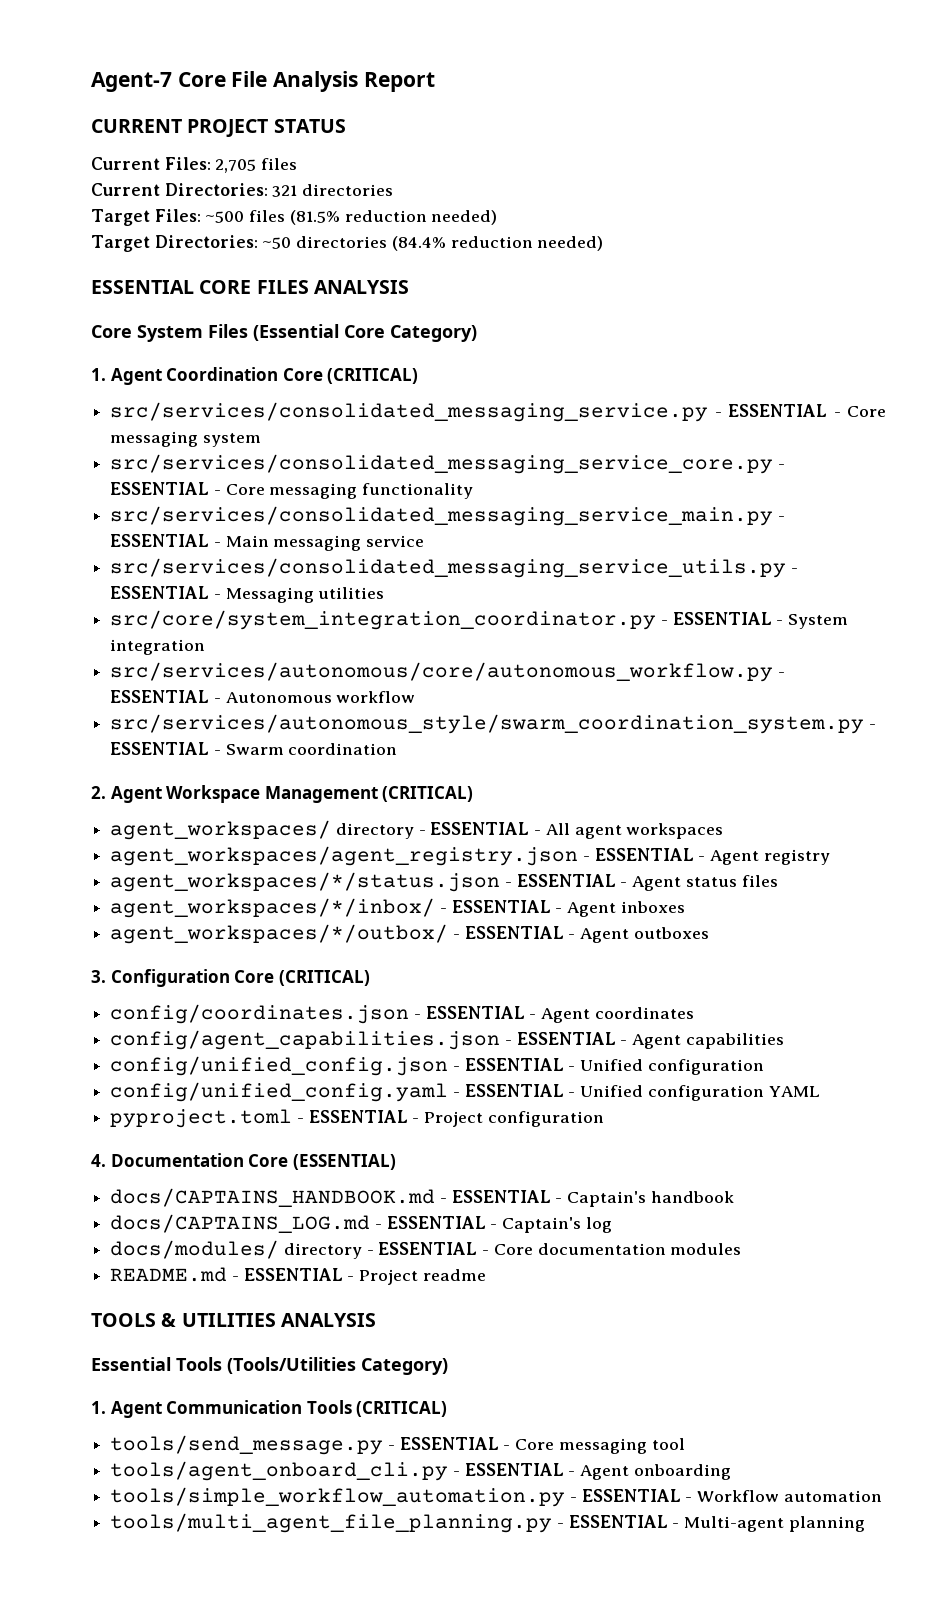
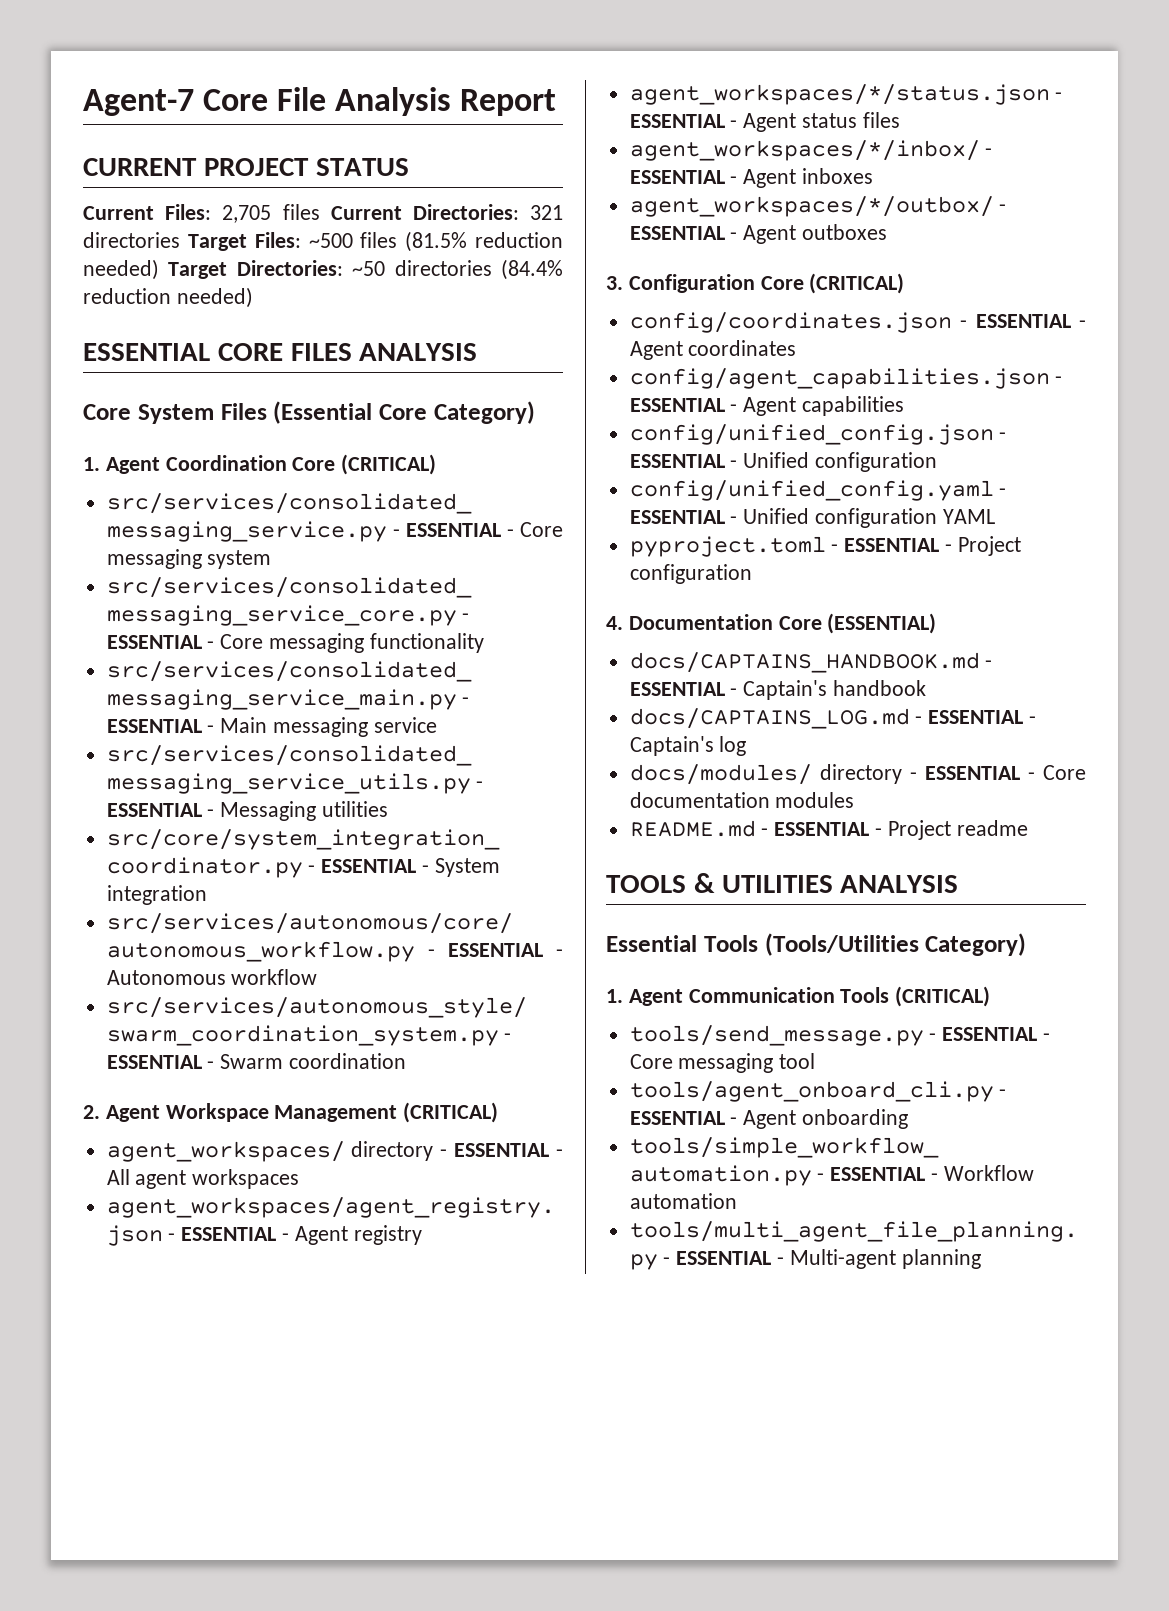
(298, 164) // -> (320, 212) none
(394, 190) // -> (180, 240) none
(498, 217) // -> (159, 269) none

